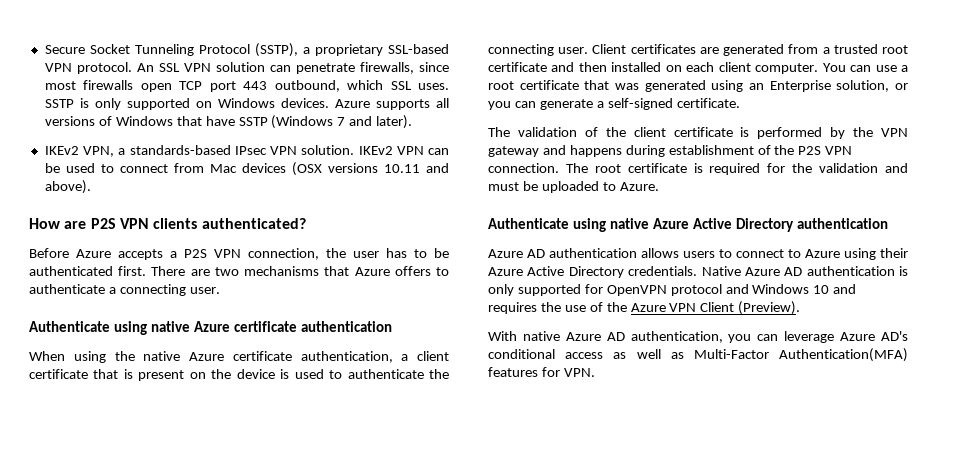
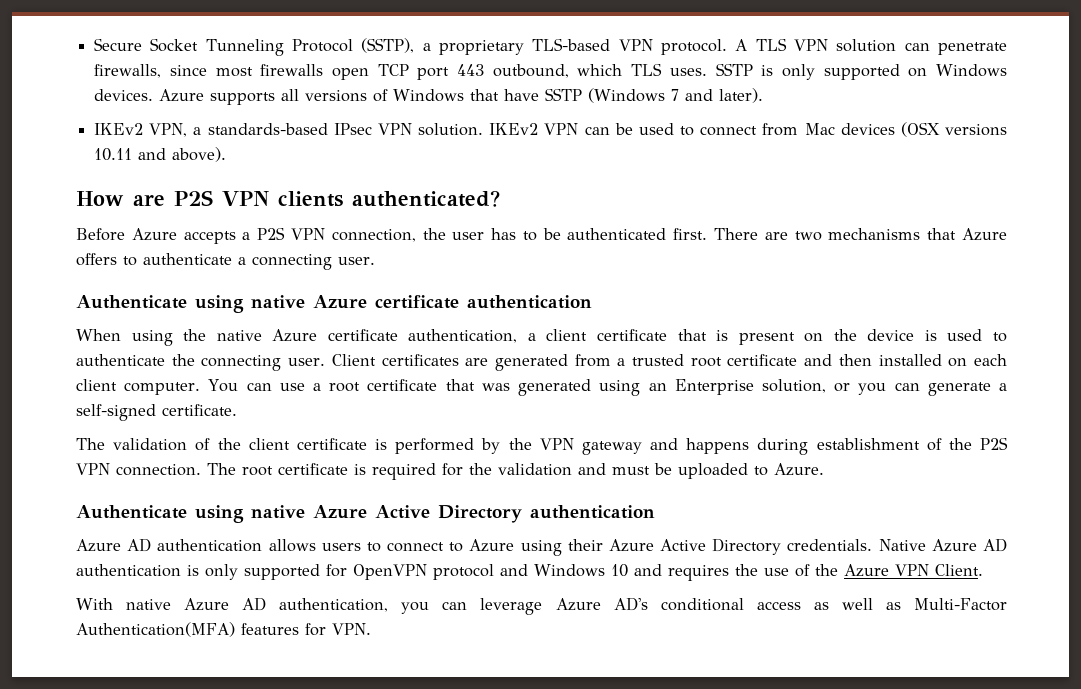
[388,44,450,54] SSL-based -> [532,38,611,51] TLS-based
[136,63,180,72] An SSL -> [735,38,787,51] A TLS
[390,81,412,90] SSL -> [631,63,663,76] TLS
[700,301,801,315] Client (Preview). -> [935,564,983,576] Client.

